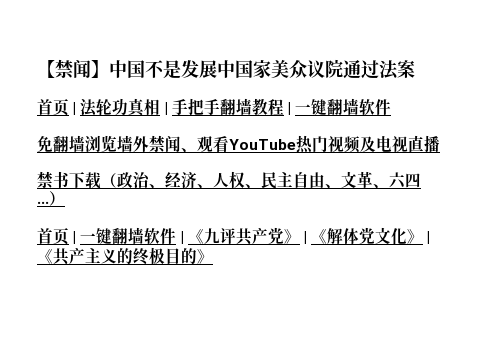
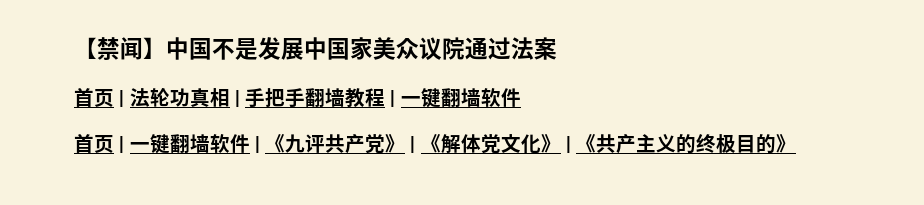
[37,135,440,153] [37,171,421,189] [37,191,65,206] // 免翻墙浏览墙外禁闻、观看YouTube热门视频及电视直播 // 禁书下载（政治、经济、人权、民主自由、文革、六四...） -> (521, 97) none

